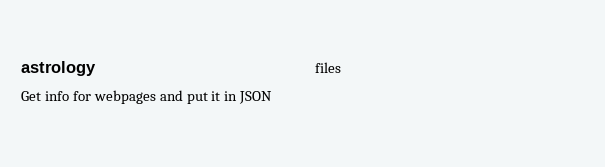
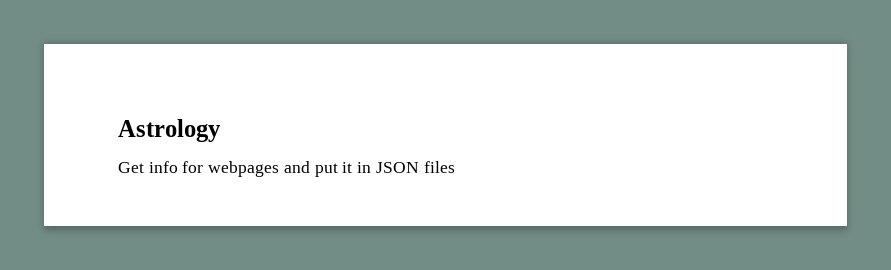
[21,61,96,76] astrology -> [118,119,221,142] Astrology

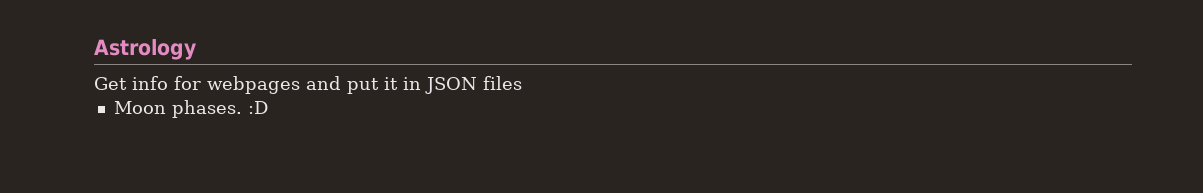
(455, 167) none -> [113,100,268,118] // Moon phases. :D

